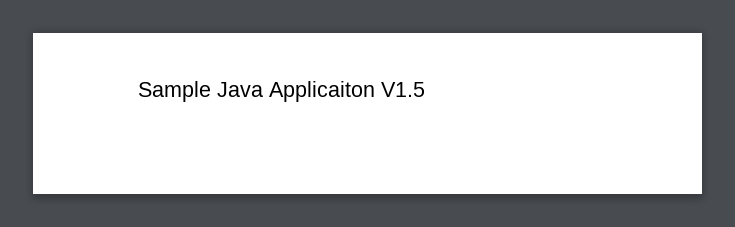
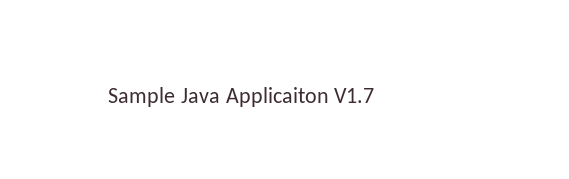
[381,82,425,97] V1.5 -> [334,88,375,103] V1.7

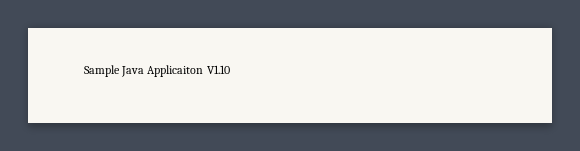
[334,88,375,103] V1.7 -> [206,65,230,74] V1.10

